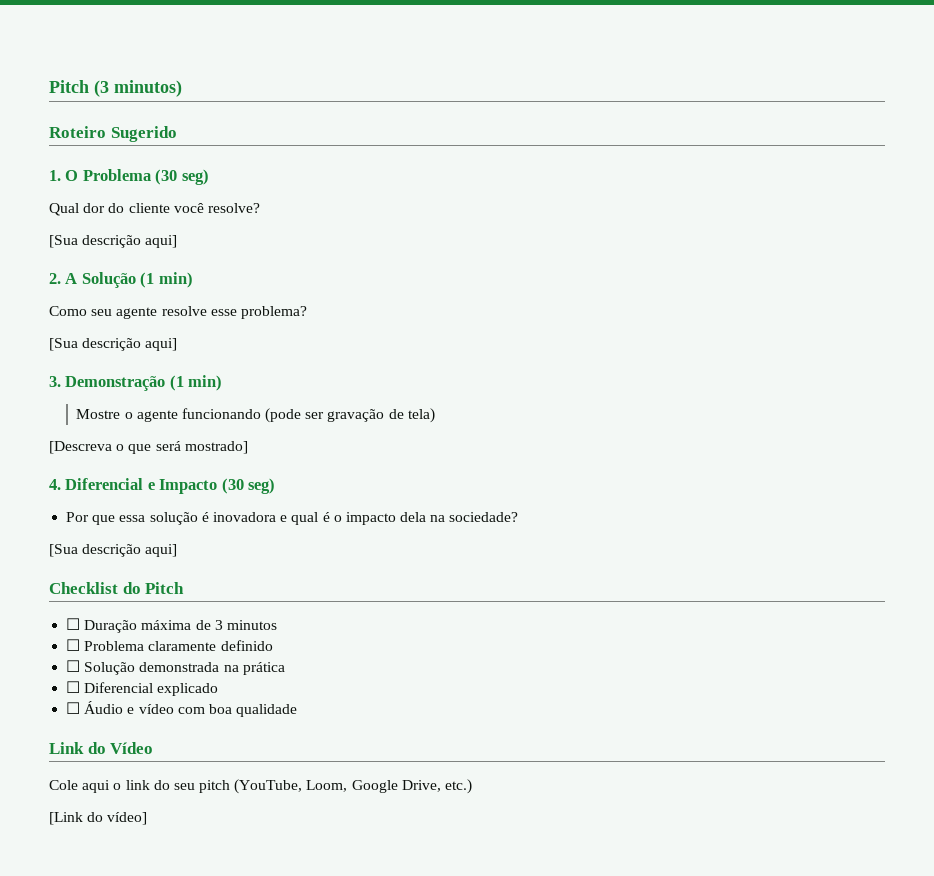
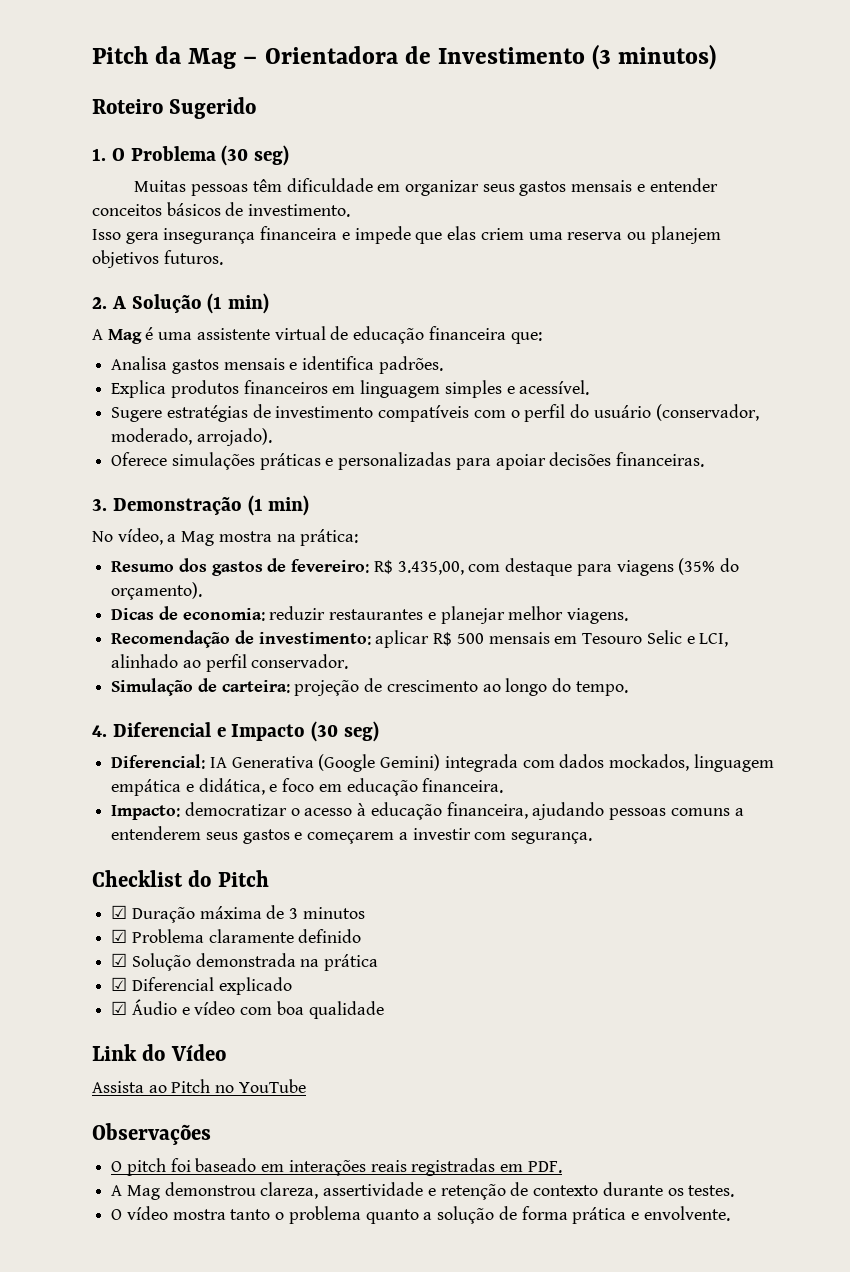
[49,80,89,93] Pitch -> [92,46,585,69] Pitch da Mag – Orientadora de Investimento
[49,203,260,216] [49,235,178,248] Qual dor do cliente você resolve? // [Sua descrição aqui] -> [134,178,718,196] [92,202,351,217] [92,226,721,244] [92,250,223,268] Muitas pessoas têm dificuldade em organizar seus gastos mensais e entender conceitos básicos de investimento. // Isso gera insegurança financeira e impede que elas criem uma reserva ou planejem objetivos futuros.
[49,306,307,319] [49,338,178,351] [49,375,223,391] [76,408,435,423] [49,441,248,454] Como seu agente resolve esse problema? // [Sua descrição aqui] // 3. Demonstração (1 min) // Mostre o agente funcionando (pode ser gravação de tela) // [Descreva o que será mostrado] -> [92,326,542,344] [111,356,443,374] [111,380,590,398] [111,404,759,422] [111,428,272,446] [111,452,705,470] [92,495,310,516] [92,528,359,546] [111,558,739,576] [111,582,203,600] [111,606,629,624] [111,630,729,648] [111,654,349,672] [111,678,628,696] A Mag é uma assistente virtual de educação financeira que: // Analisa gastos mensais e identifica padrões. // Explica produtos financeiros em linguagem simples e acessível. // Sugere estratégias de investimento compatíveis com o perfil do usuário (conservador, moderado, arrojado). // Oferece simulações práticas e personalizadas para apoiar decisões financeiras. // 3. Demonstração (1 min) // No vídeo, a Mag mostra na prática: // Resumo dos gastos de fevereiro: R$ 3.435,00, com destaque para viagens (35% do orçamento). // Dicas de economia: reduzir restaurantes e planejar melhor viagens. // Recomendação de investimento: aplicar R$ 500 mensais em Tesouro Selic e LCI, alinhado ao perfil conservador. // Simulação de carteira: projeção de crescimento ao longo do tempo.
[66,512,519,525] [49,544,178,557] Por que essa solução é inovadora e qual é o impacto dela na sociedade? // [Sua descrição aqui] -> [111,754,774,772] [111,778,504,796] [111,802,744,820] [111,826,593,844] Diferencial: IA Generativa (Google Gemini) integrada com dados mockados, linguagem empática e didática, e foco em educação financeira. // Impacto: democratizar o acesso à educação financeira, ajudando pessoas comuns a entenderem seus gastos e começarem a investir com segurança.
[66,618,81,630] ☐ -> [111,905,128,919] ☑
[66,639,81,651] ☐ -> [111,929,128,943] ☑
[66,660,81,672] ☐ -> [111,953,128,967] ☑
[66,681,81,693] ☐ -> [111,977,128,991] ☑
[66,702,81,714] ☐ -> [111,1001,128,1015] ☑
[49,779,473,794] [49,812,148,825] Cole aqui o link do seu pitch (YouTube, Loom, Google Drive, etc.) // [Link do vídeo] -> [92,1079,306,1093] [92,1123,211,1145] [111,1158,562,1176] [111,1182,735,1200] [111,1206,730,1224] Assista ao Pitch no YouTube // Observações // O pitch foi baseado em interações reais registradas em PDF. // A Mag demonstrou clareza, assertividade e retenção de contexto durante os testes. // O vídeo mostra tanto o problema quanto a solução de forma prática e envolvente.

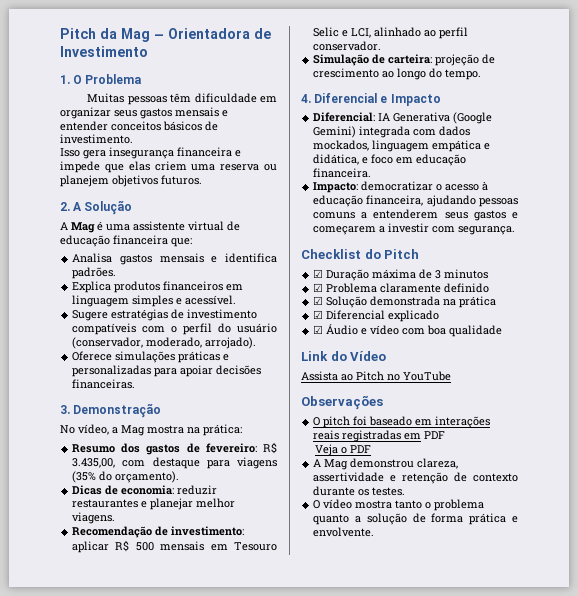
[592,44,717,70] [92,97,257,119] (3 minutos) // Roteiro Sugerido -> (148, 51) none
[221,145,290,166] (30 seg) -> (142, 79) none
[207,293,270,314] (1 min) -> (133, 207) none
[247,495,310,516] (1 min) -> (162, 410) none
[311,721,380,742] (30 seg) -> (441, 100) none
[527,1161,562,1173] PDF. -> [424,431,446,439] [315,444,372,456] PDF // Veja o PDF

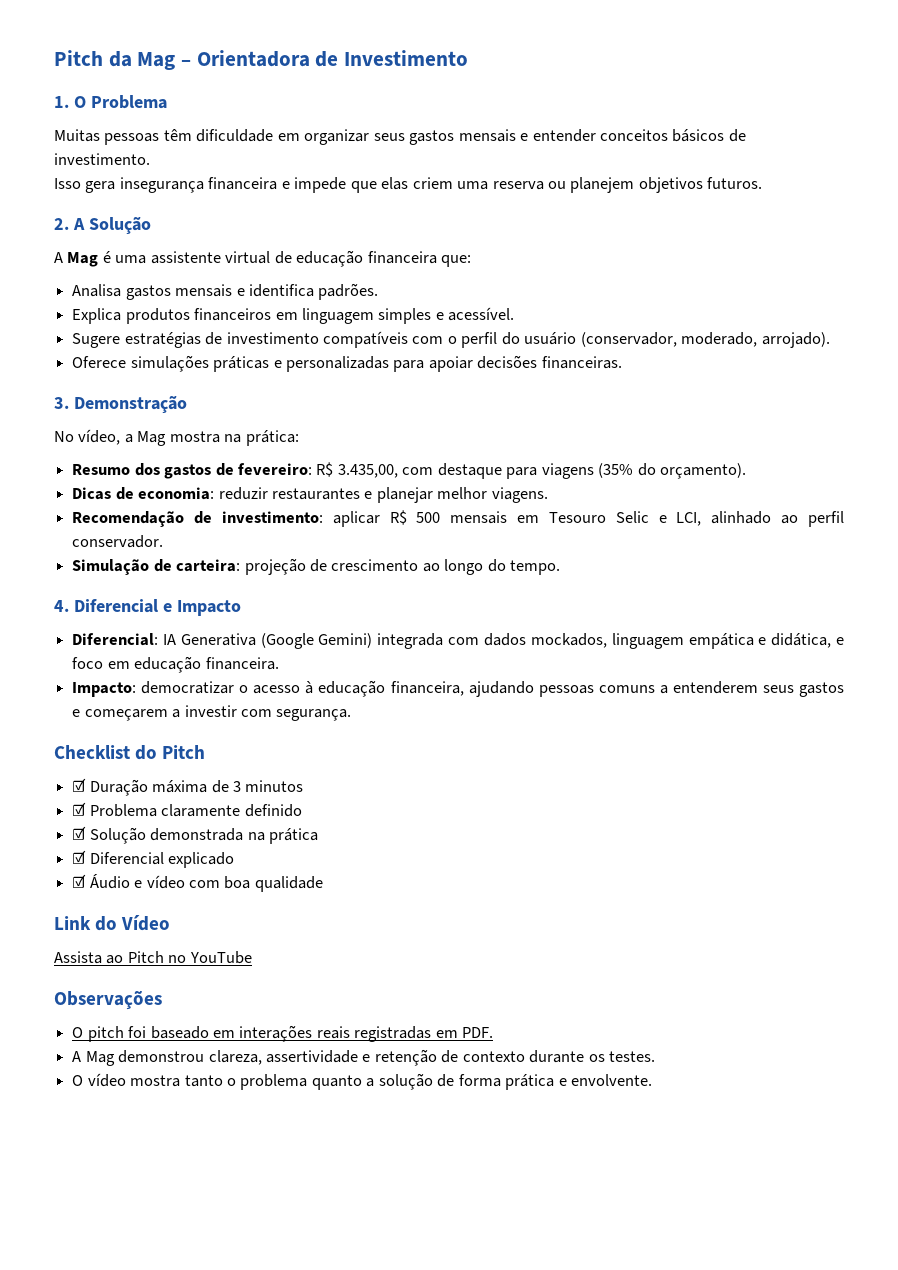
[424,431,446,439] [315,444,372,456] PDF // Veja o PDF -> [462,1027,494,1038] PDF.

